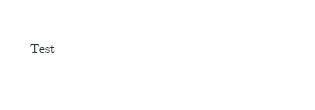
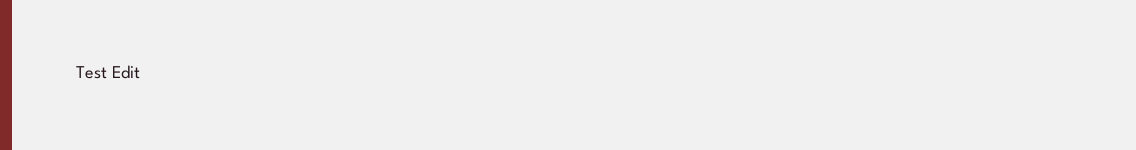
(55, 48) none -> [111,65,140,79] Edit

